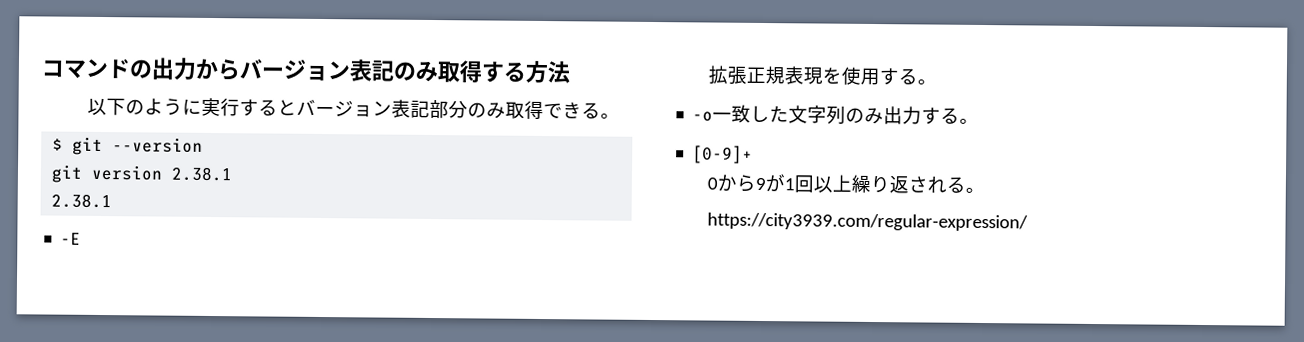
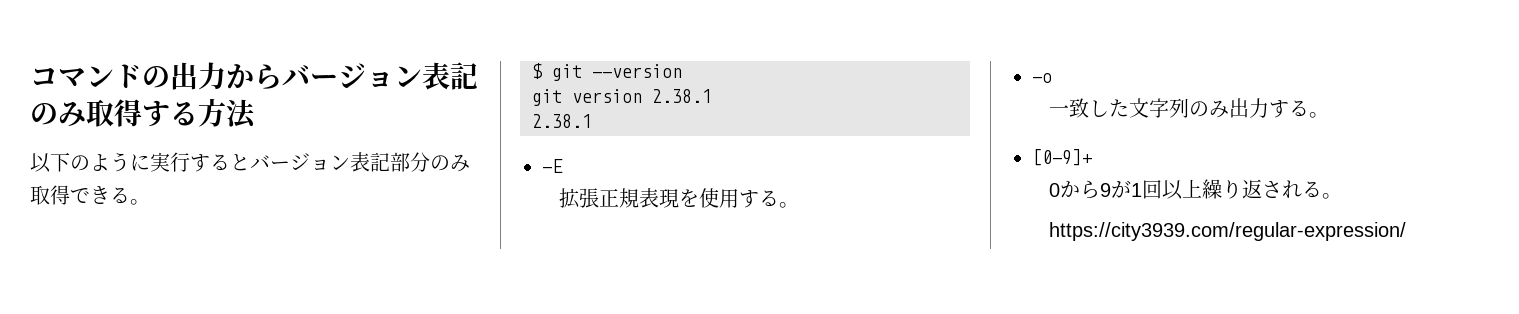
(714, 116) none -> (1052, 78) //

